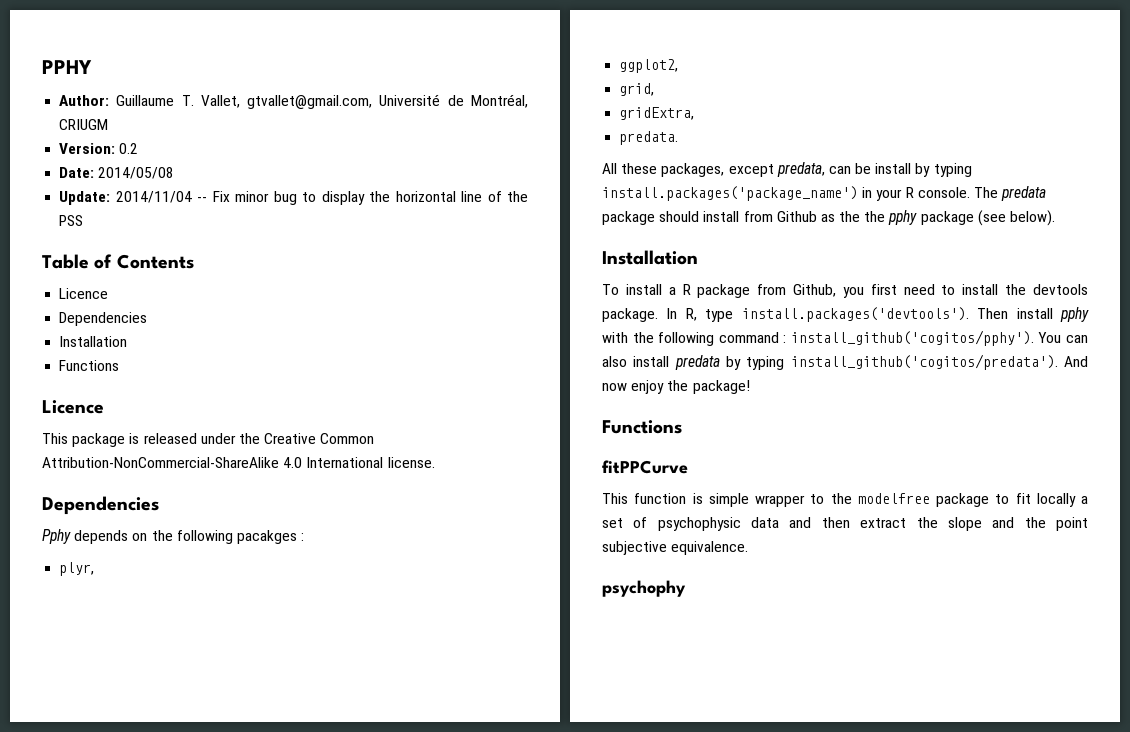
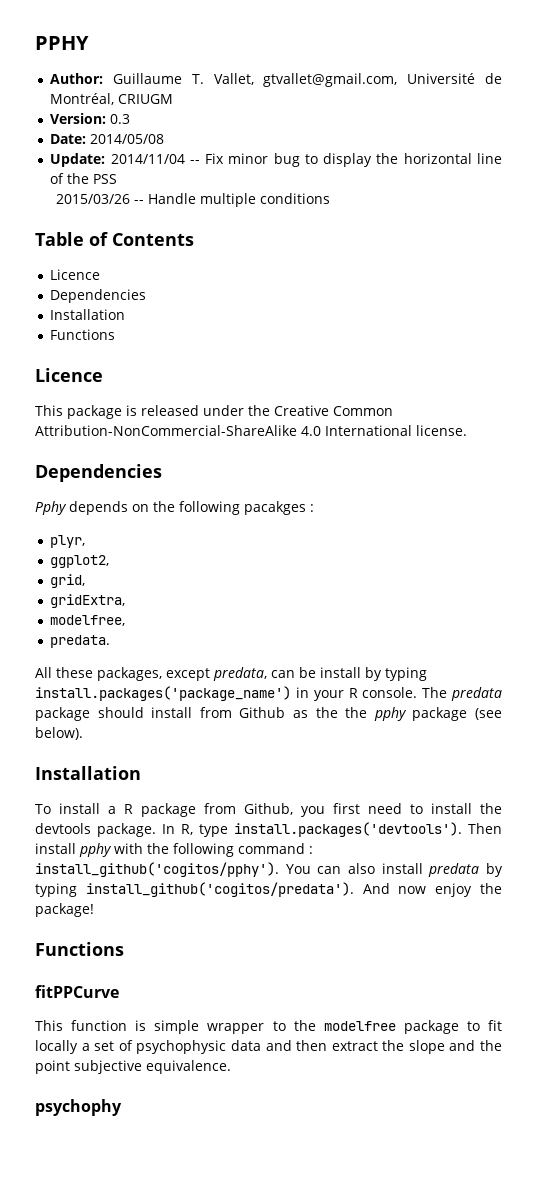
[119,143,139,154] 0.2 -> [110,114,131,124] 0.3
(84, 220) none -> [55,193,330,207] // 2015/03/26 -- Handle multiple conditions
(695, 113) none -> [50,615,126,626] // modelfree,

